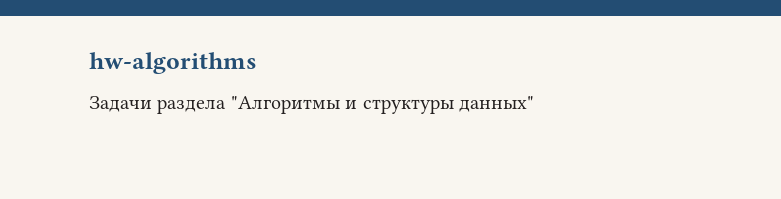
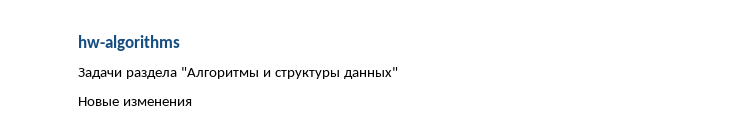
(534, 104) none -> [78,97,192,106] // Новые изменения

